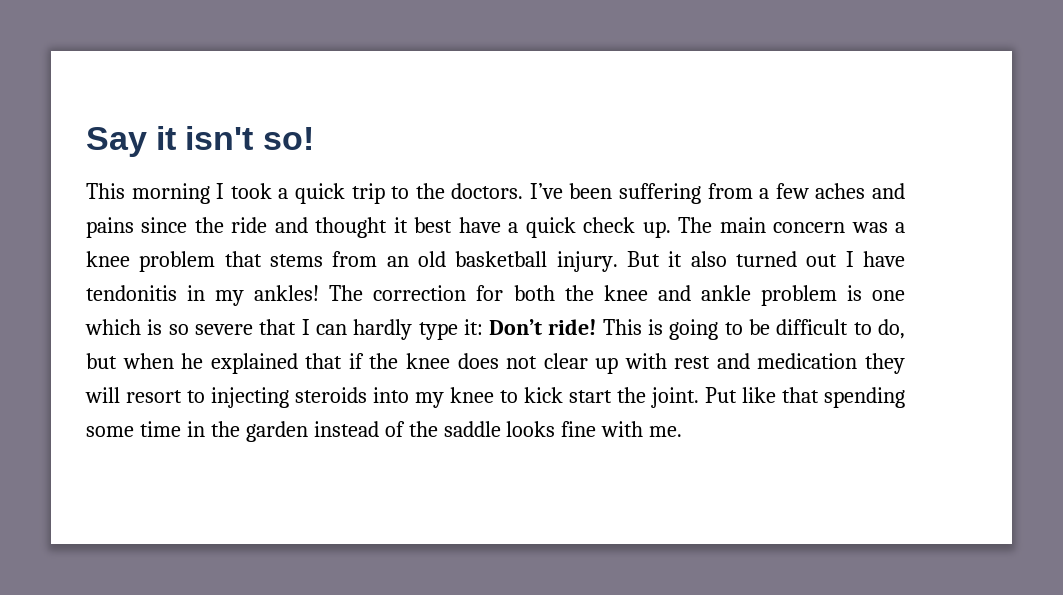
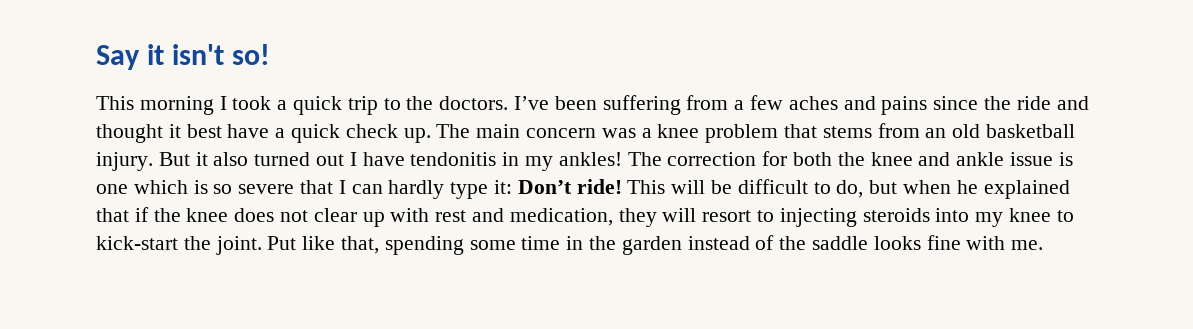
[760,285,837,306] problem -> [1010,152,1054,166] issue
[648,319,743,340] is going to -> [671,180,706,194] will
[757,353,858,369] medication -> [509,208,613,226] medication,
[524,387,612,403] kick start -> [96,236,178,250] kick-start
[782,387,819,403] that -> [341,236,380,254] that,

